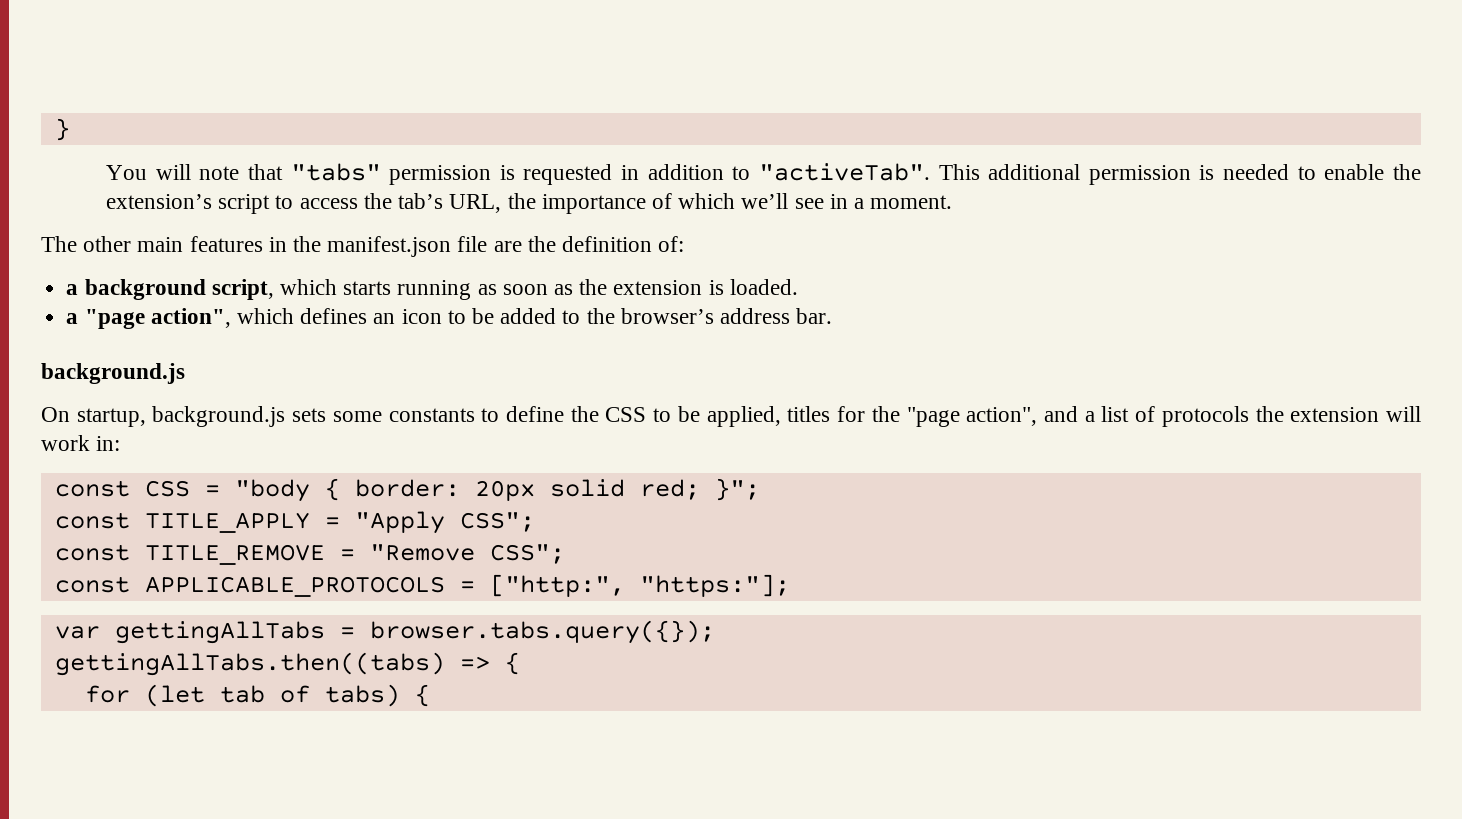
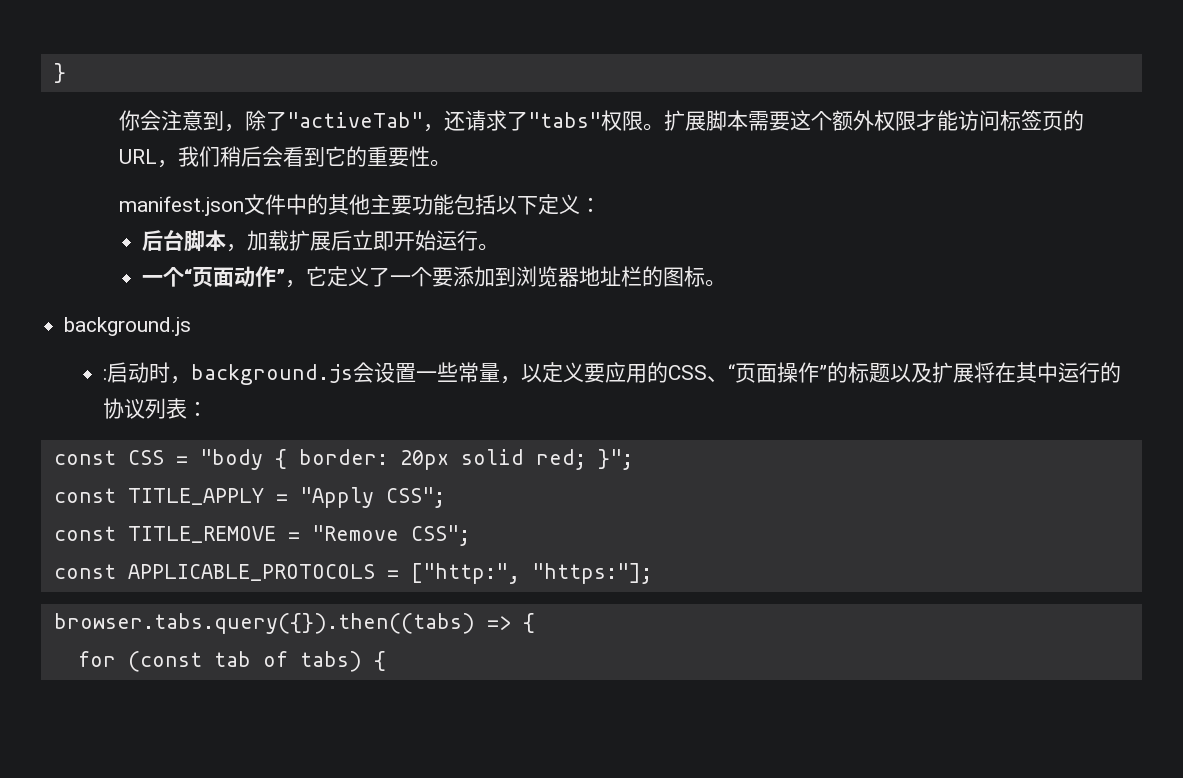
[106,163,1421,185] [106,193,953,214] [41,236,685,257] [66,279,798,300] [66,308,833,329] [41,363,185,384] [41,406,1422,427] [41,435,121,451] You will note that "tabs" permission is requested in addition to "activeTab". This additional permission is needed to enable the extension’s script to access the tab’s URL, the importance of which we’ll see in a moment. // The other main features in the manifest.json file are the definition of: // a background script, which starts running as soon as the extension is loaded. // a "page action", which defines an icon to be added to the browser’s address bar. // background.js // On startup, background.js sets some constants to define the CSS to be applied, titles for the "page action", and a list of protocols the extension will work in: -> [119,110,1085,132] [119,146,452,168] [119,194,602,216] [142,230,500,252] [142,266,727,288] [64,317,192,336] [103,362,1122,385] [103,398,209,419] 你会注意到，除了"activeTab"，还请求了"tabs"权限。扩展脚本需要这个额外权限才能访问标签页的URL，我们稍后会看到它的重要性。 // manifest.json文件中的其他主要功能包括以下定义： // 后台脚本，加载扩展后立即开始运行。 // 一个“页面动作”，它定义了一个要添加到浏览器地址栏的图标。 // background.js // :启动时，background.js会设置一些常量，以定义要应用的CSS、“页面操作”的标题以及扩展将在其中运行的协议列表：
[54,620,715,644] [54,652,445,676] var gettingAllTabs = browser.tabs.query({}); // gettingAllTabs.then((tabs) -> [53,613,475,634] browser.tabs.query({}).then((tabs)
[144,684,205,707] (let -> [127,651,202,672] (const

